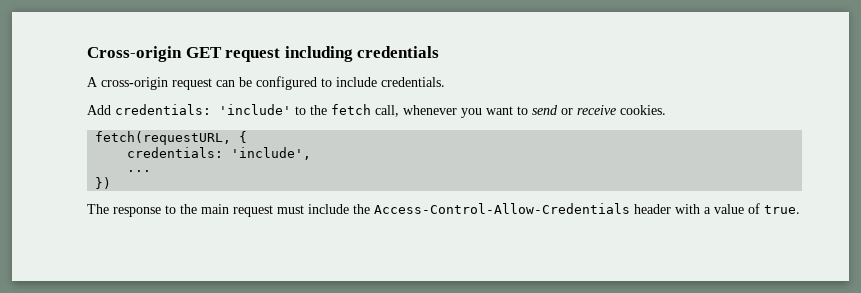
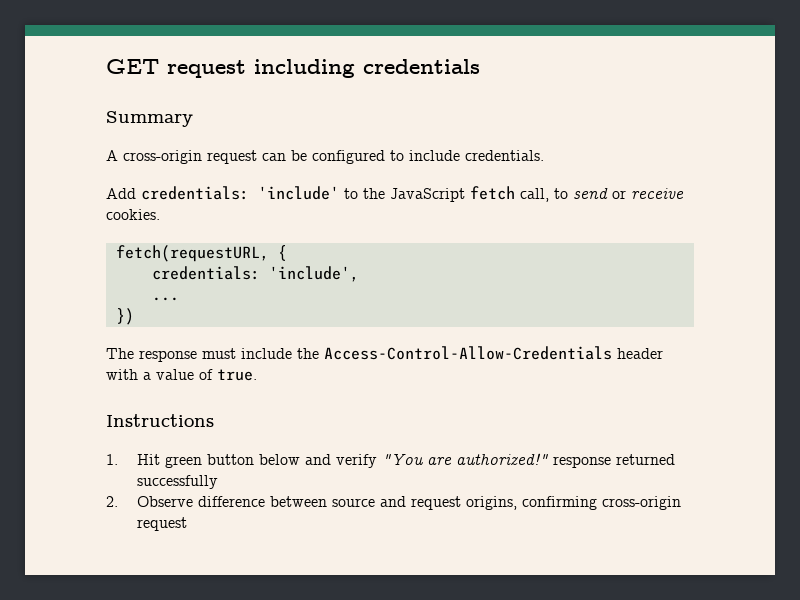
[87,46,182,62] Cross-origin -> (106, 66) none
(440, 52) none -> [106,111,193,127] // Summary
(327, 110) none -> [390,188,465,202] JavaScript
[403,105,513,118] whenever you want -> (549, 195) none
[165,204,273,217] to the main request -> (197, 356) none
(800, 209) none -> [106,414,214,427] [106,453,676,468] [137,475,219,489] [106,496,682,510] [137,517,188,531] // Instructions // 1. Hit green button below and verify "You are authorized!" response returned successfully // 2. Observe difference between source and request origins, confirming cross-origin request

